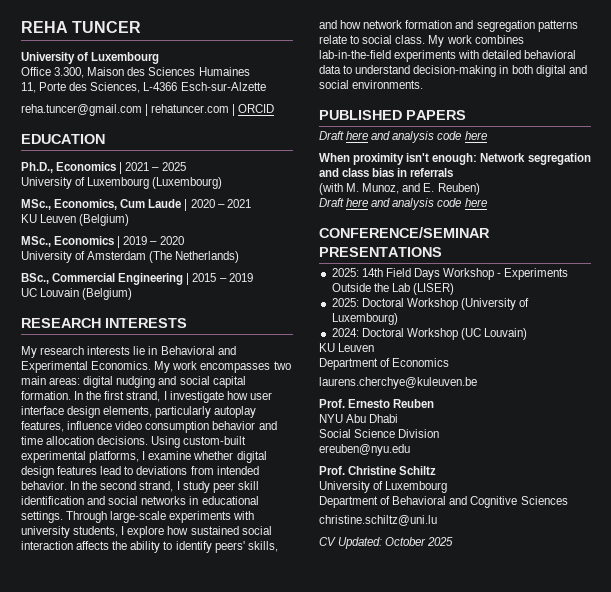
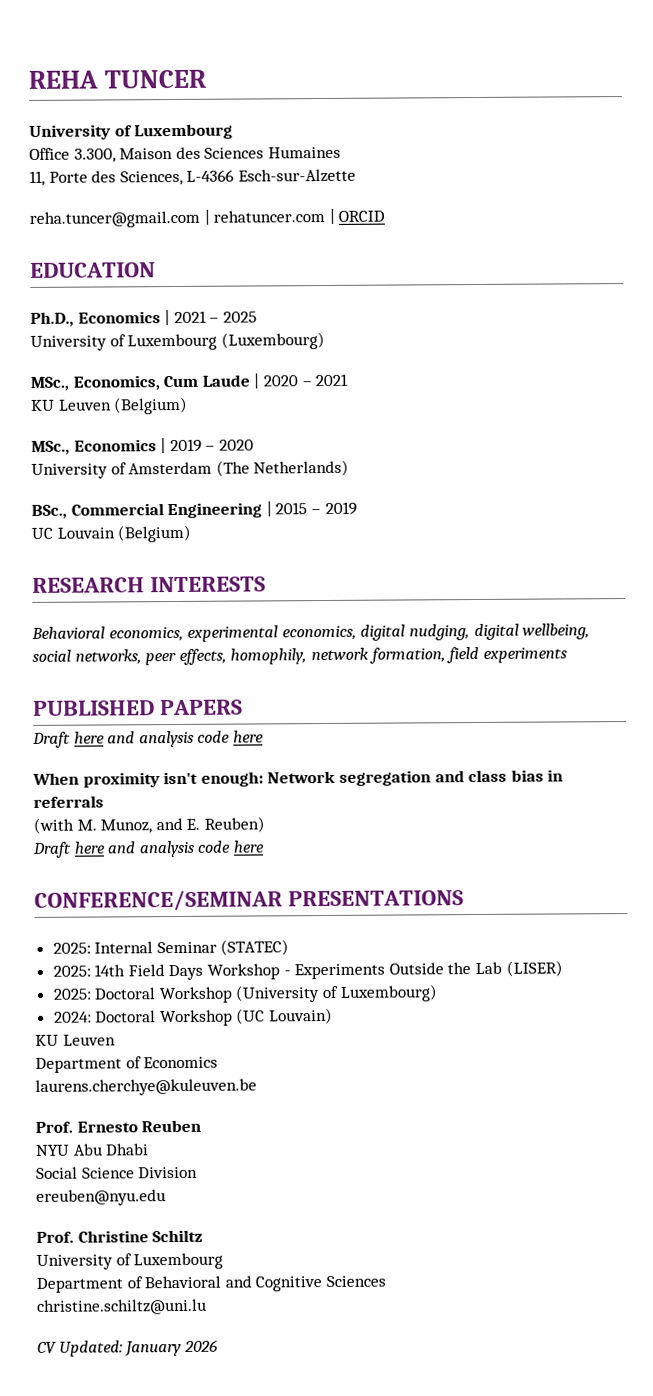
[21,346,236,358] [21,361,291,373] [21,376,246,388] [21,391,272,403] [21,406,257,418] [21,421,277,433] [21,436,247,448] [21,451,267,463] [21,466,259,478] [21,481,259,493] [21,496,259,505] [21,511,255,523] [21,526,272,538] [21,541,278,553] [319,20,578,32] [319,35,524,47] [319,50,577,62] [319,65,587,77] [319,80,424,89] My research interests lie in Behavioral and Experimental Economics. My work encompasses two main areas: digital nudging and social capital formation. In the first strand, I investigate how user interface design elements, particularly autoplay features, influence video consumption behavior and time allocation decisions. Using custom-built experimental platforms, I examine whether digital design features lead to deviations from intended behavior. In the second strand, I study peer skill identification and social networks in educational settings. Through large-scale experiments with university students, I explore how sustained social interaction affects the ability to identify peers' skills, and how network formation and segregation patterns relate to social class. My work combines lab-in-the-field experiments with detailed behavioral data to understand decision-making in both digital and social environments. -> [31,623,591,642] [32,646,567,666] Behavioral economics, experimental economics, digital nudging, digital wellbeing, social networks, peer effects, homophily, network formation, field experiments
(442, 252) none -> [52,939,290,956] // 2025: Internal Seminar (STATEC)
[385,537,454,546] October 2025 -> [124,1339,218,1357] January 2026

